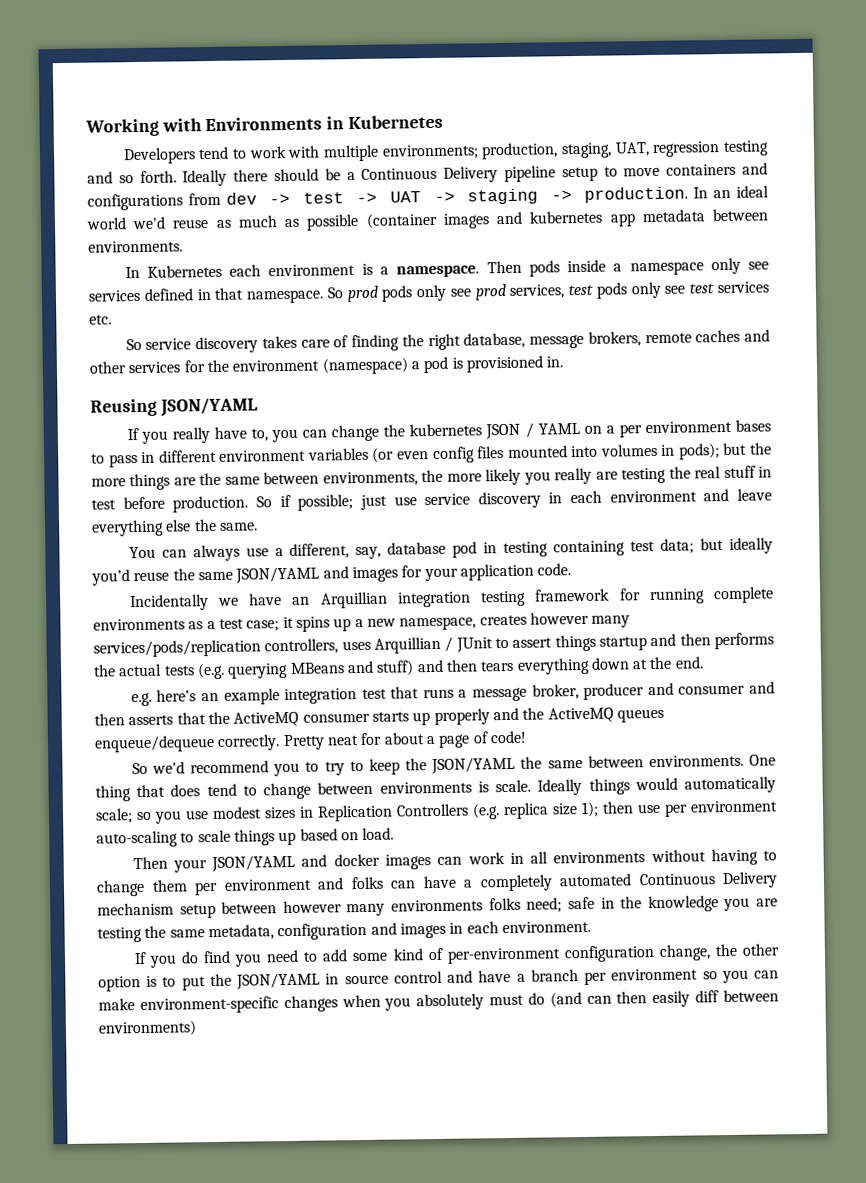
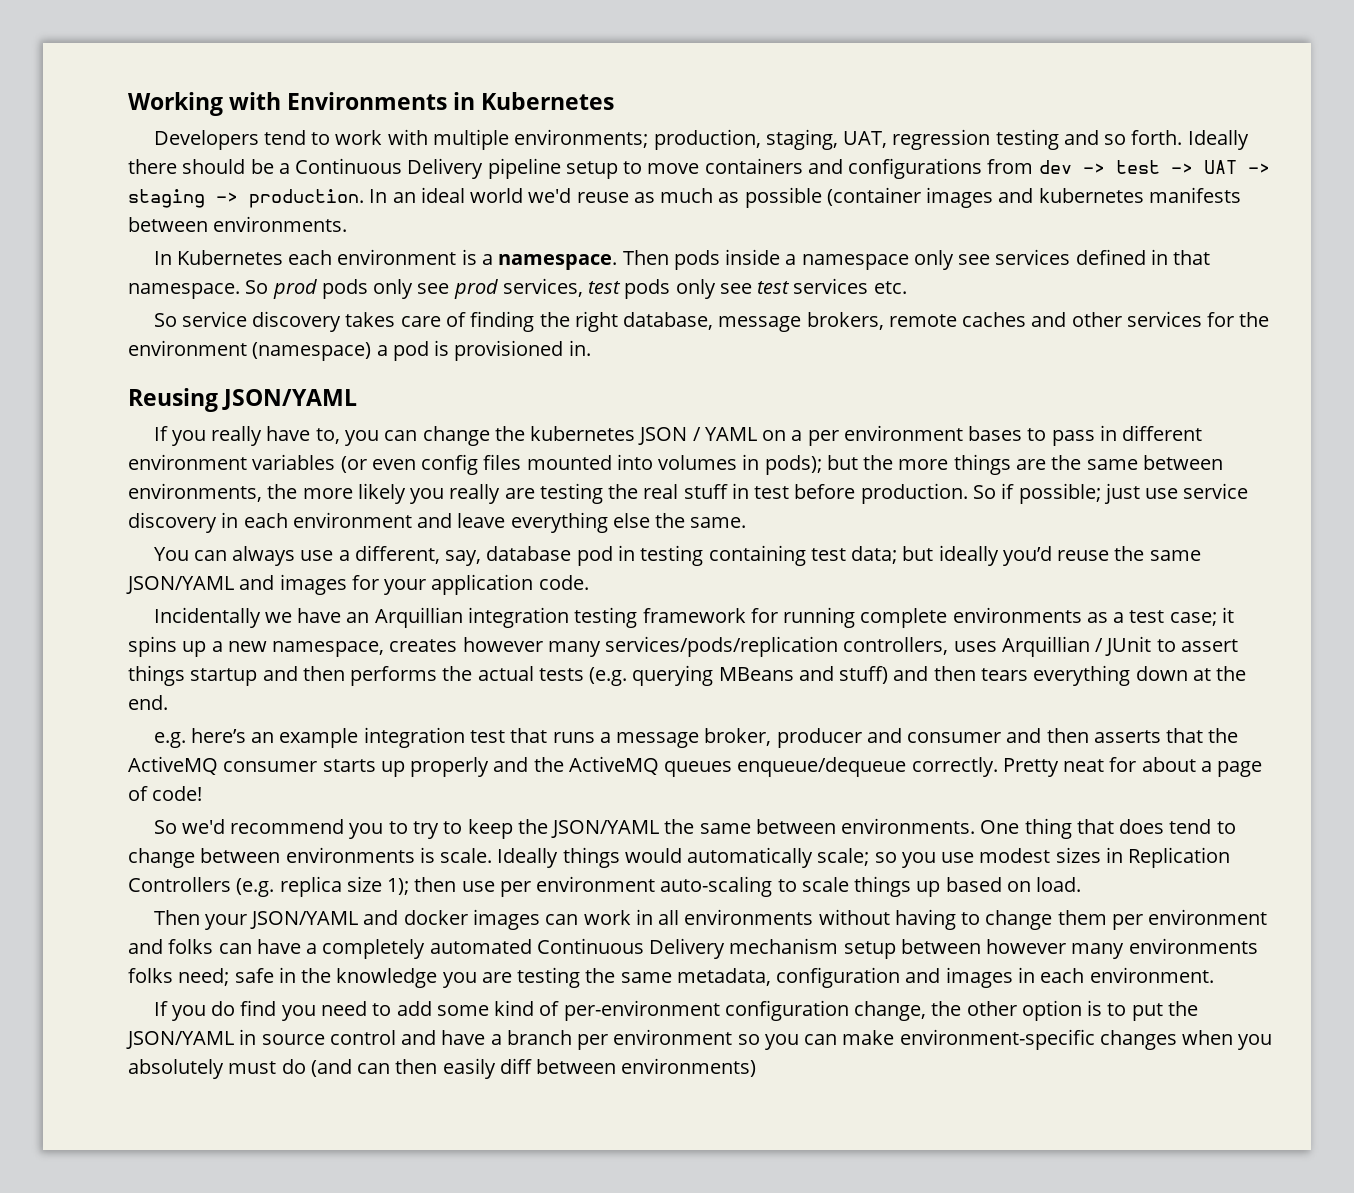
[609,209,705,227] app metadata -> [1148,187,1241,203] manifests

